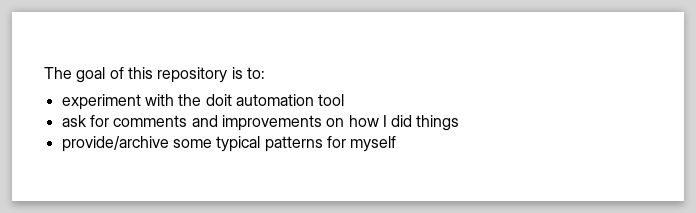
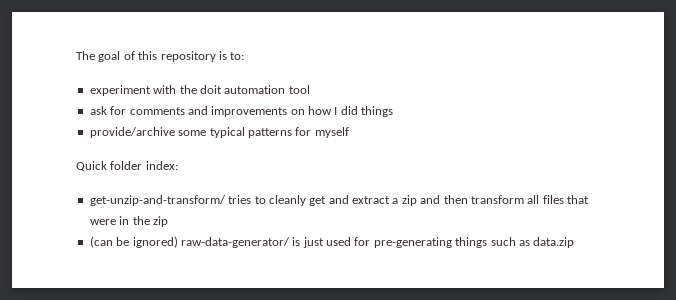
(397, 144) none -> [76,161,178,172] [89,195,589,206] [89,216,168,227] [89,236,575,248] // Quick folder index: // get-unzip-and-transform/ tries to cleanly get and extract a zip and then transform all files that were in the zip // (can be ignored) raw-data-generator/ is just used for pre-generating things such as data.zip

